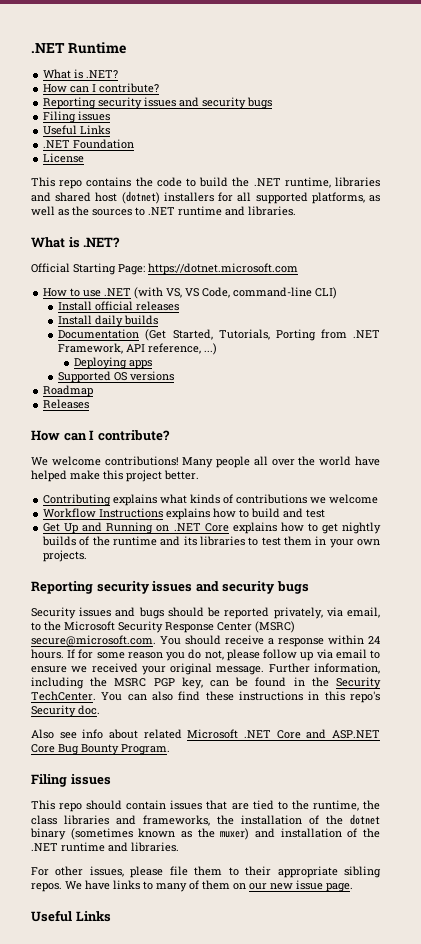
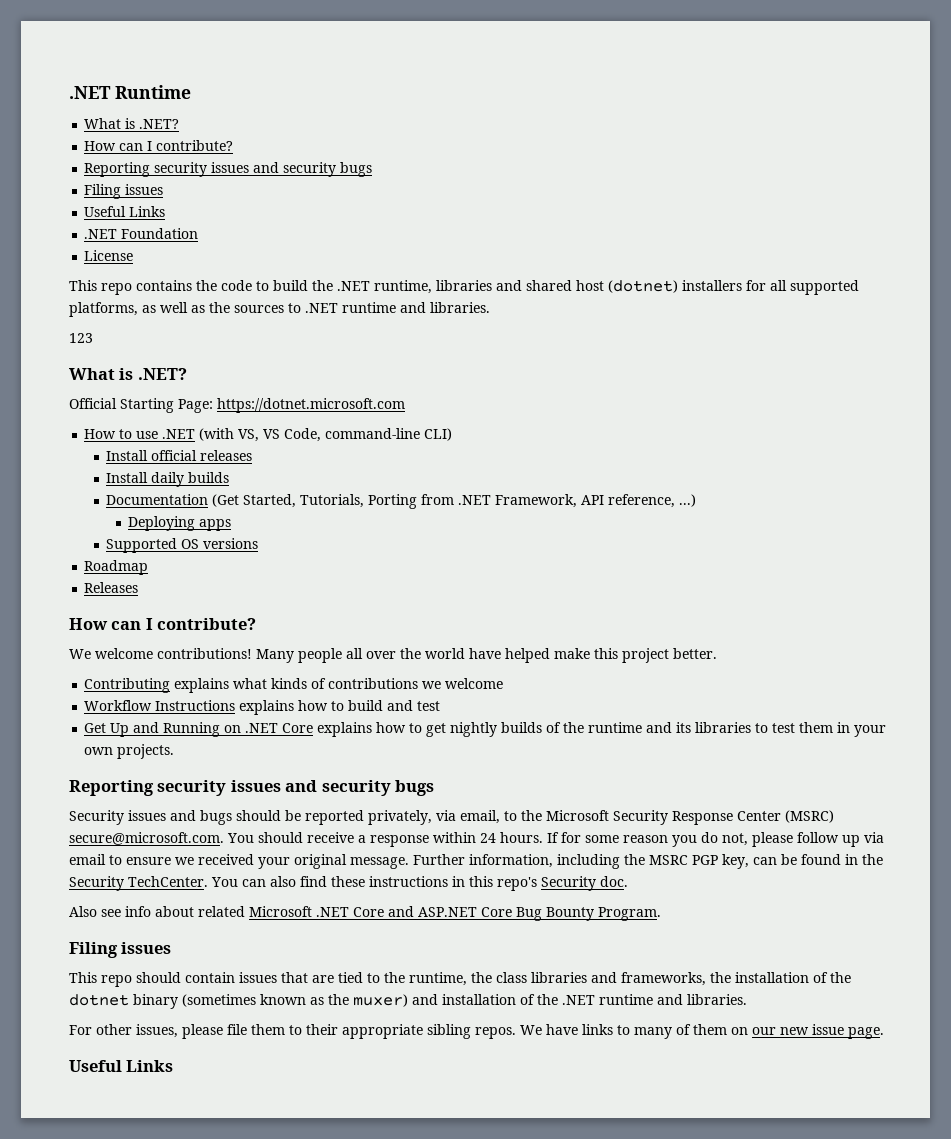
(296, 211) none -> [69,333,93,343] // 123

